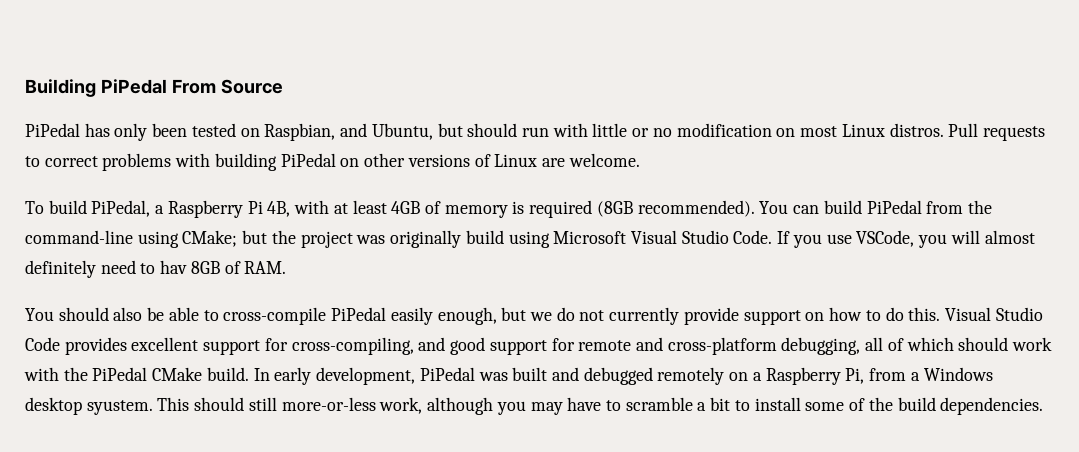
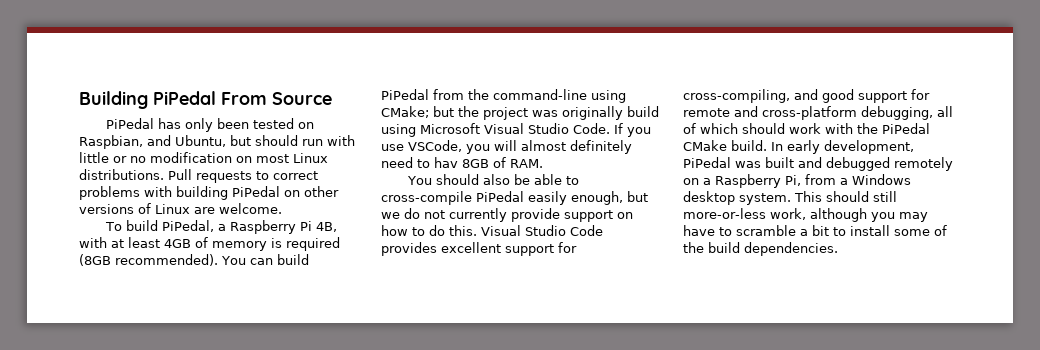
[889,123,944,137] distros. -> [79,169,164,180] distributions.
[86,400,153,415] syustem. -> [739,193,791,205] system.

